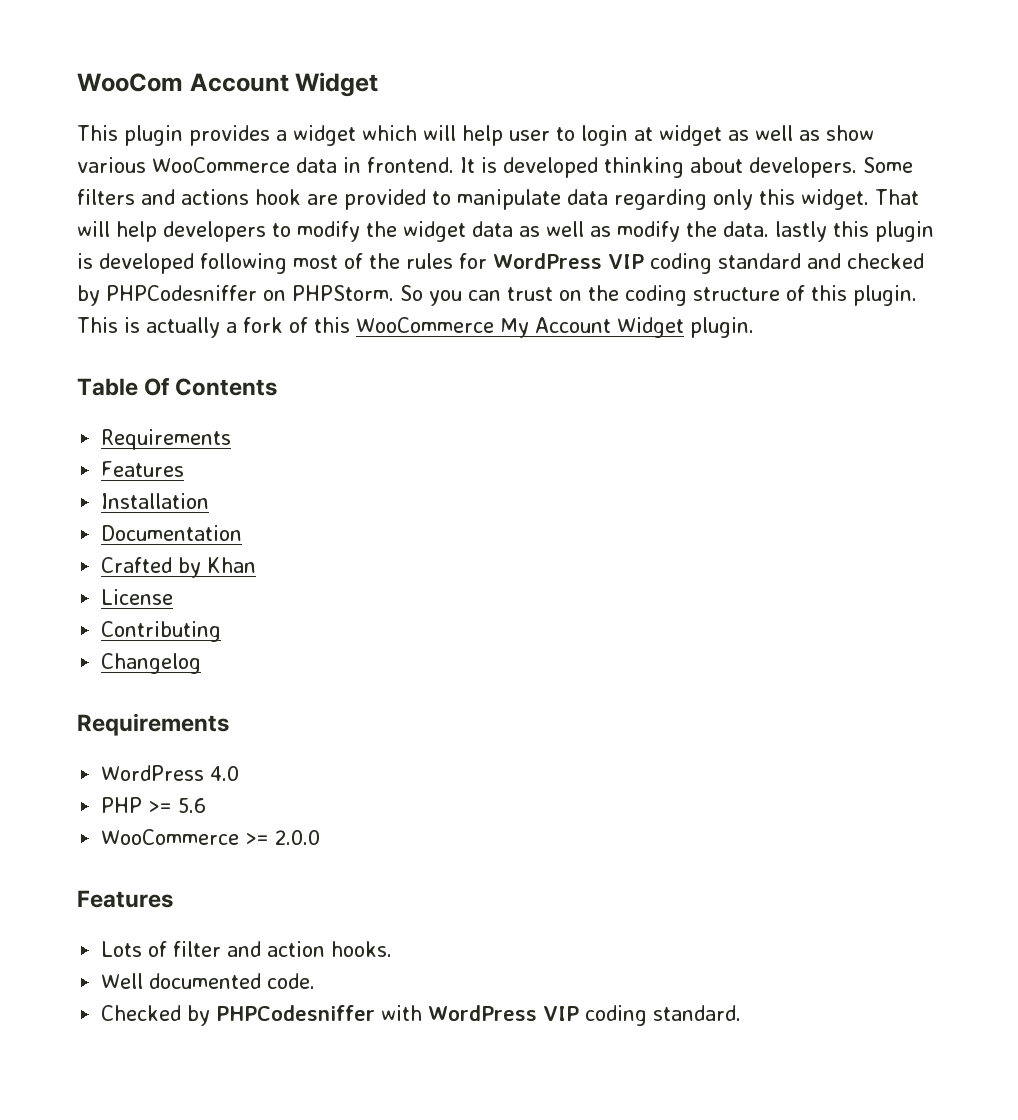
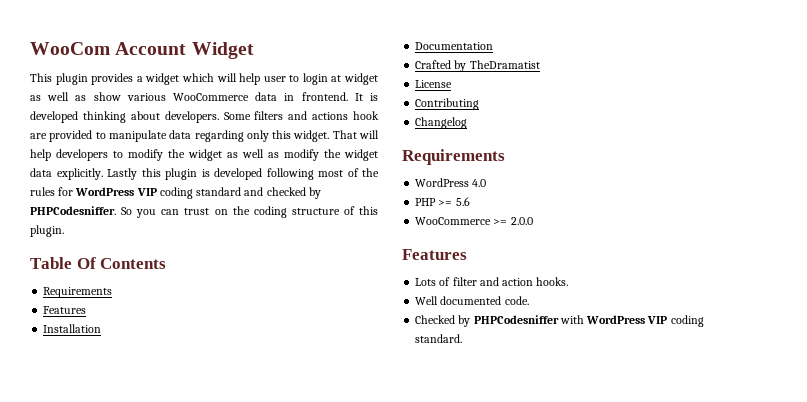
[472,221,513,237] data -> (222, 155) none
[723,221,827,242] data. lastly -> [344,149,378,161] [30,168,137,180] widget data explicitly. Lastly
[106,285,394,301] PHPCodesniffer on PHPStorm. -> [30,206,116,215] PHPCodesniffer.
[77,317,754,338] This is actually a fork of this WooCommerce My Account Widget plugin. -> (64, 231) none
[207,557,257,573] Khan -> [469,60,540,69] TheDramatist

